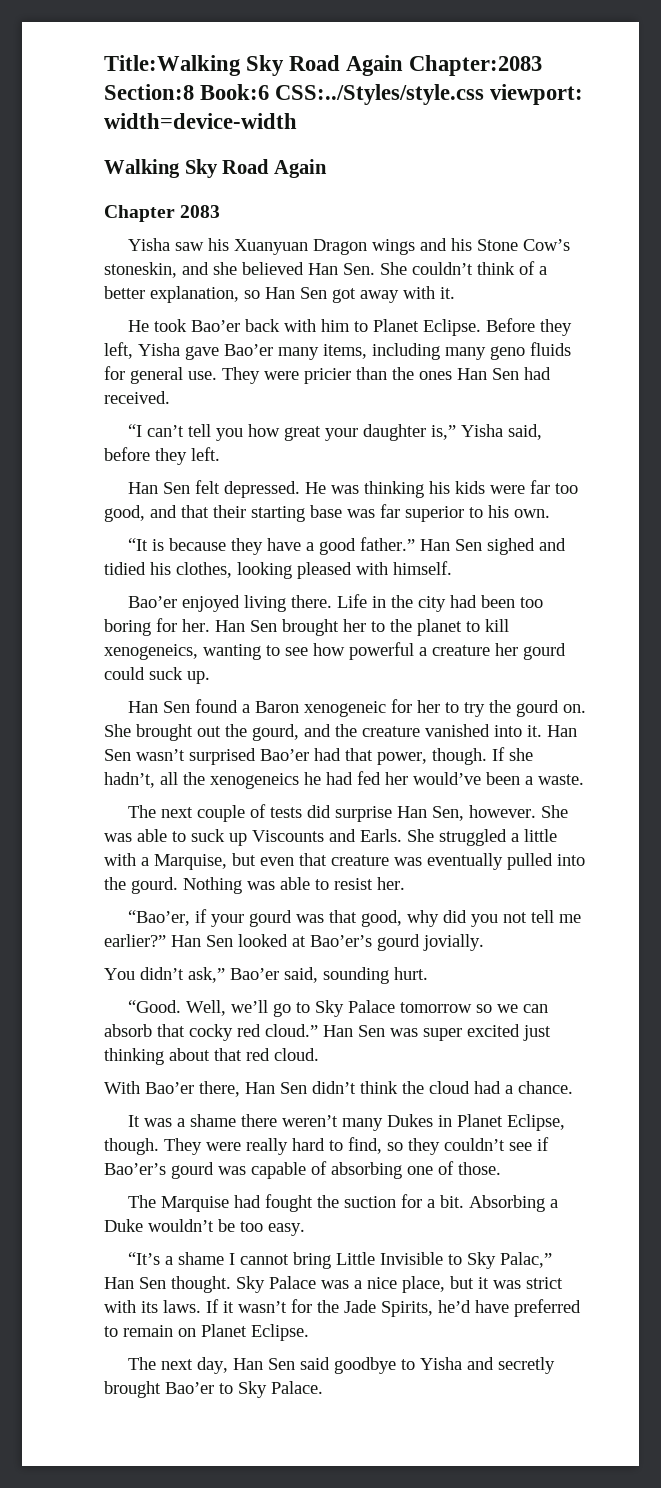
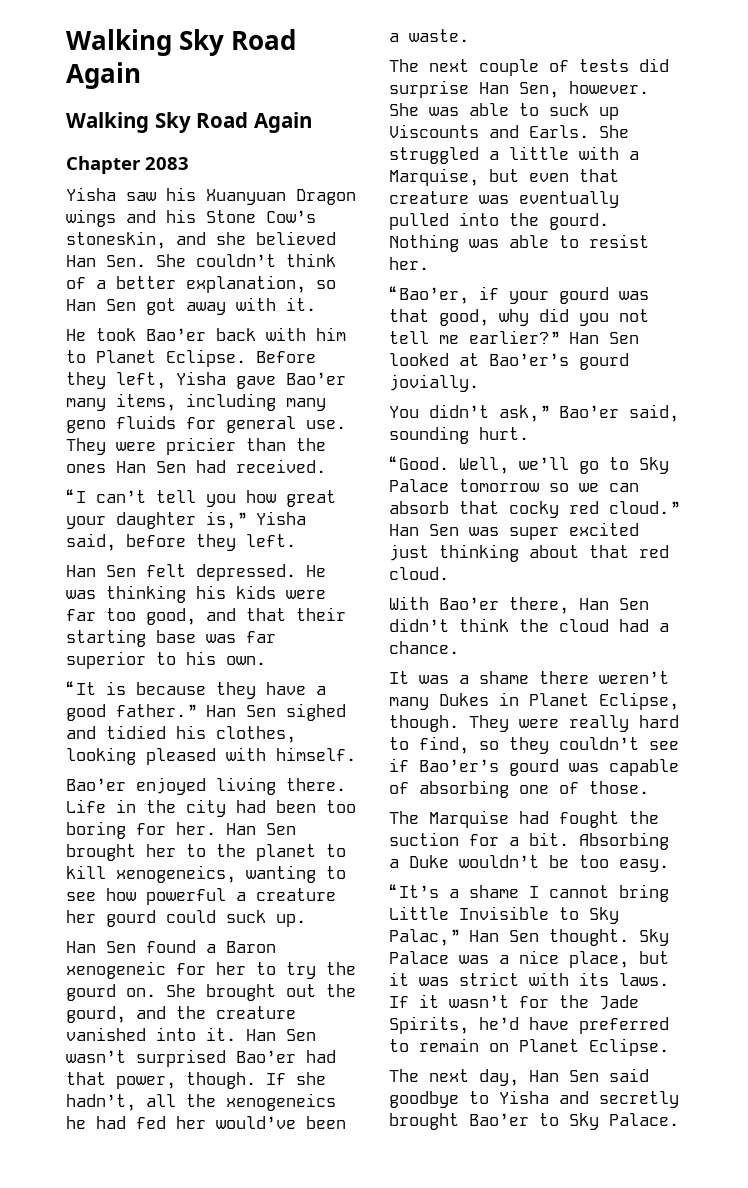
[104,55,543,76] [104,84,584,105] [104,113,297,129] Title:Walking Sky Road Again Chapter:2083 Section:8 Book:6 CSS:../Styles/style.css viewport: width=device-width -> [66,29,297,56] [66,62,141,89] Walking Sky Road Again

